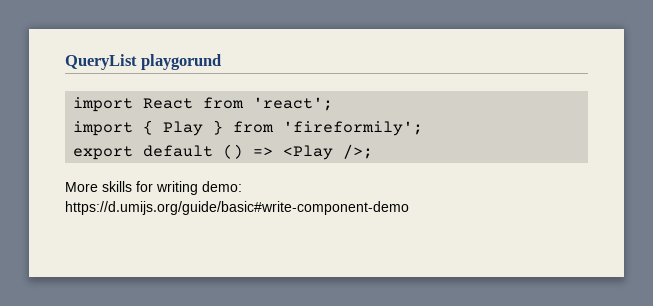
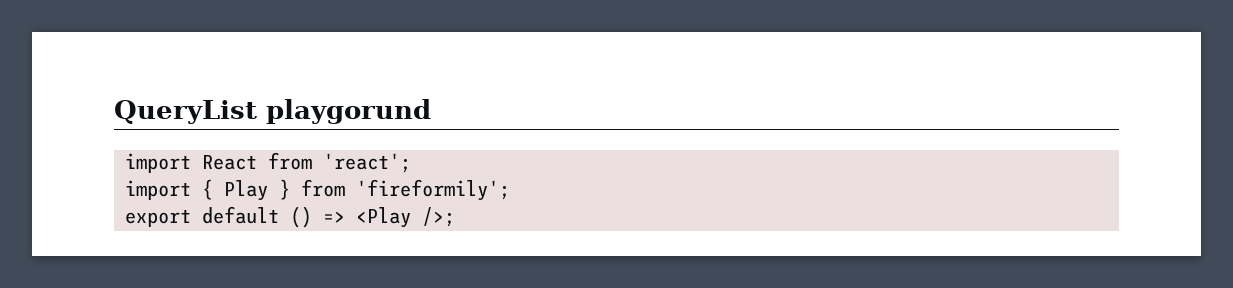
[65,181,242,195] [65,201,409,215] // More skills for writing demo: https://d.umijs.org/guide/basic#write-component-demo -> (456, 217) none

